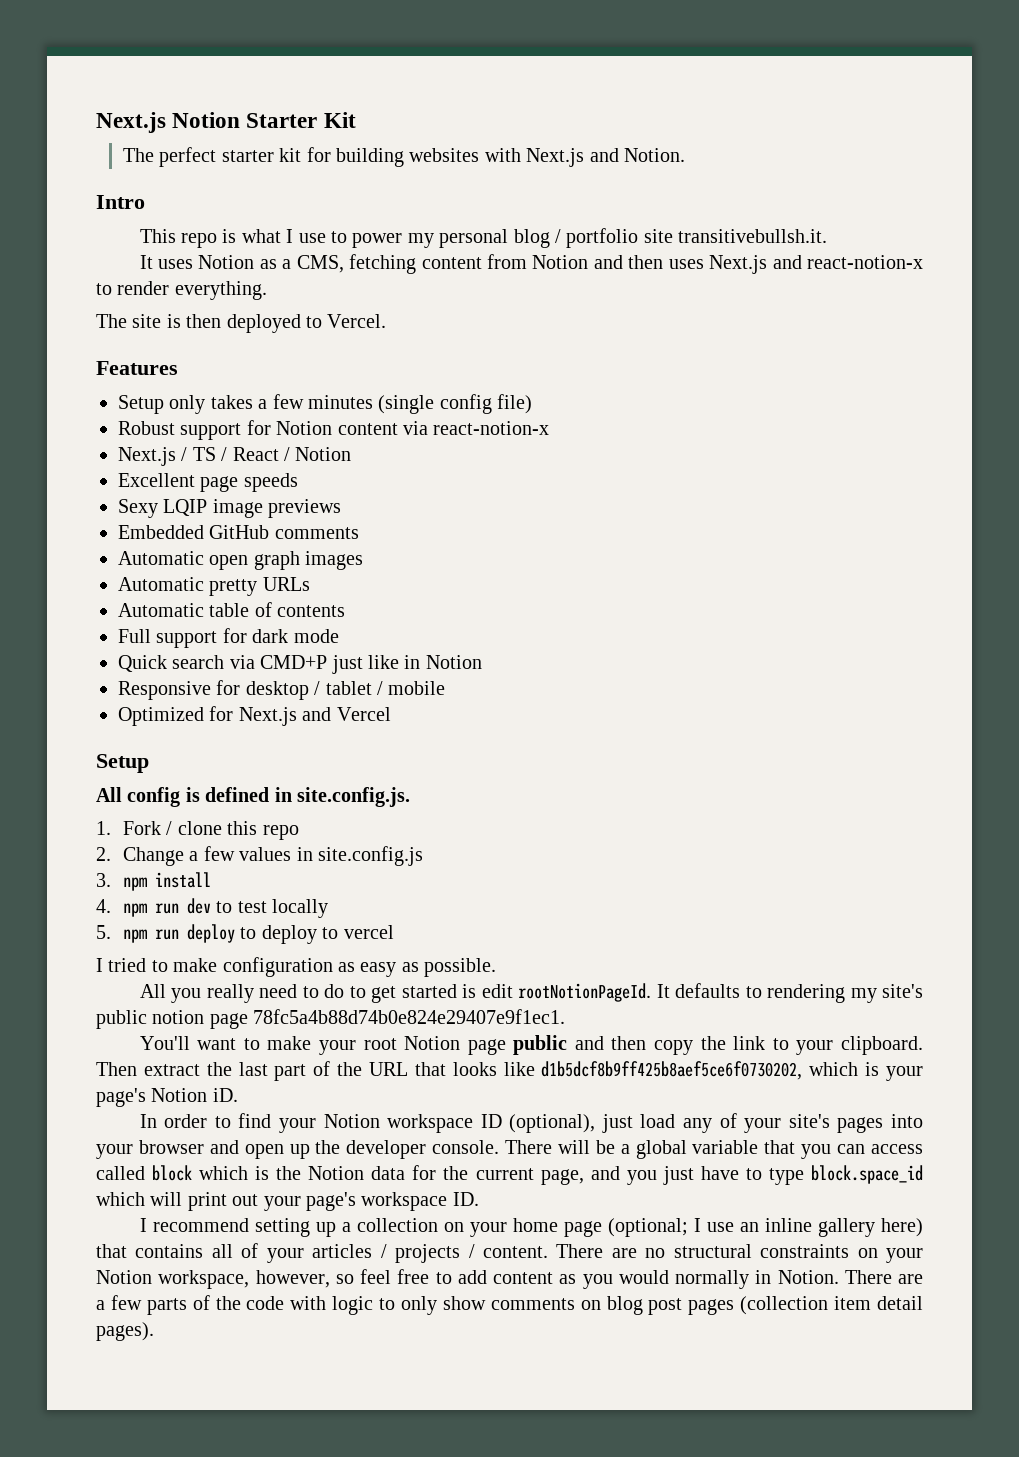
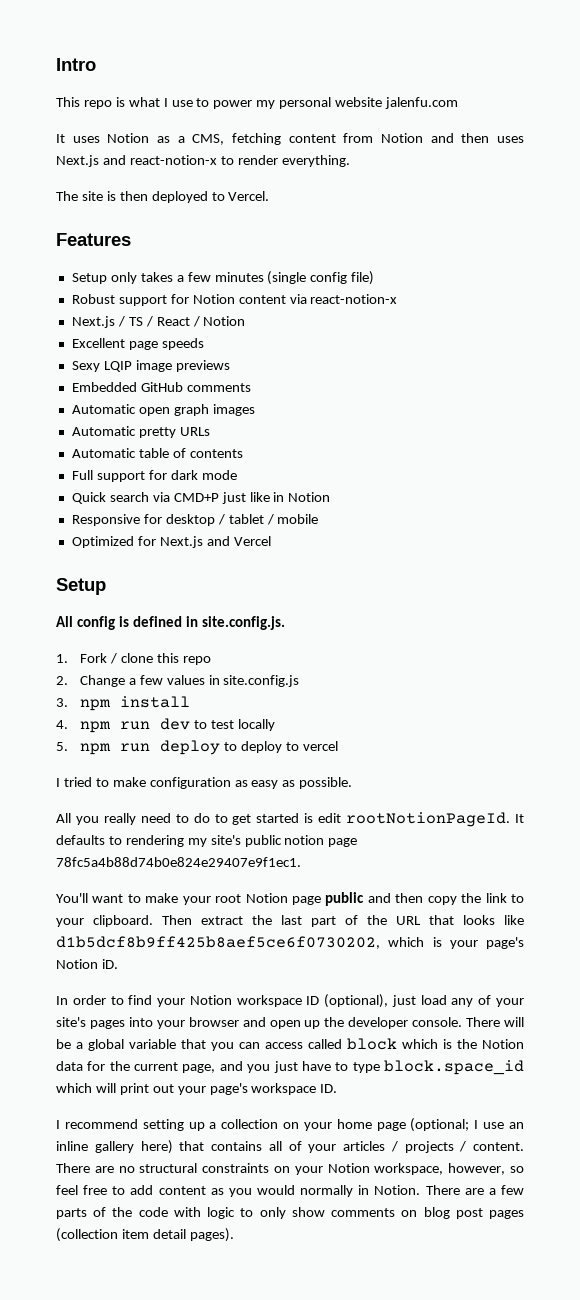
[96,112,356,133] [123,147,686,167] Next.js Notion Starter Kit // The perfect starter kit for building websites with Next.js and Notion. // -> (56, 64) none
[513,228,828,248] blog / portfolio site transitivebullsh.it. -> [335,97,459,109] website jalenfu.com

